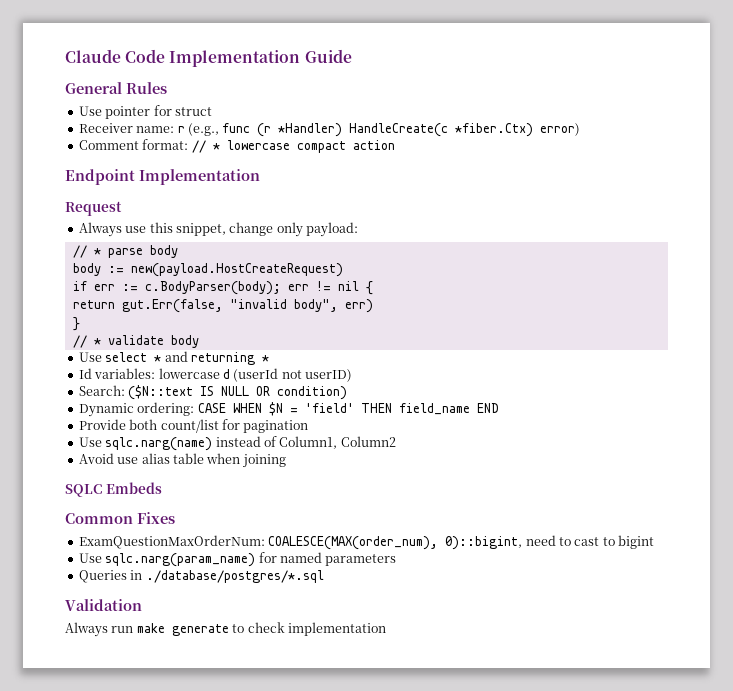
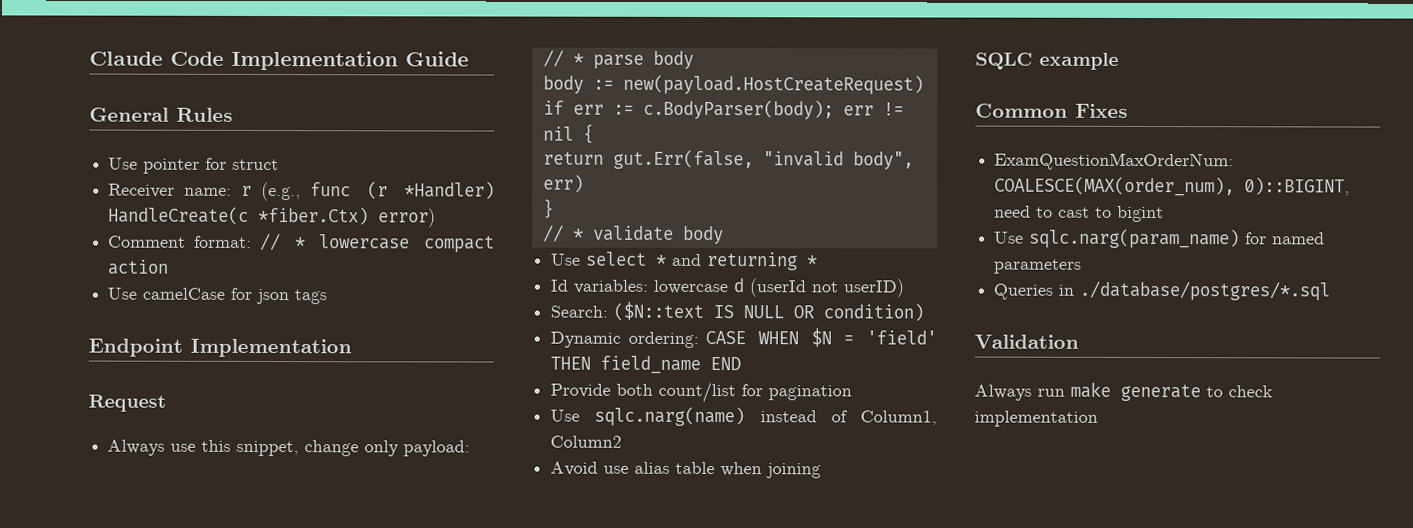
(395, 145) none -> [107,287,328,305] // Use camelCase for json tags
[105,482,162,494] Embeds -> [1039,52,1119,70] example
[445,536,523,550] 0)::bigint, -> [1244,177,1351,196] 0)::BIGINT,

